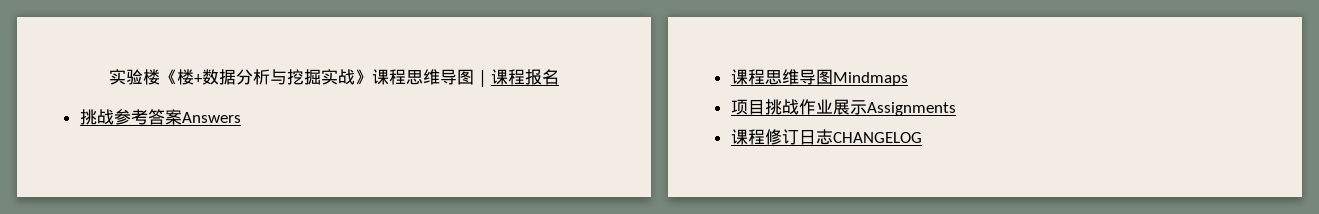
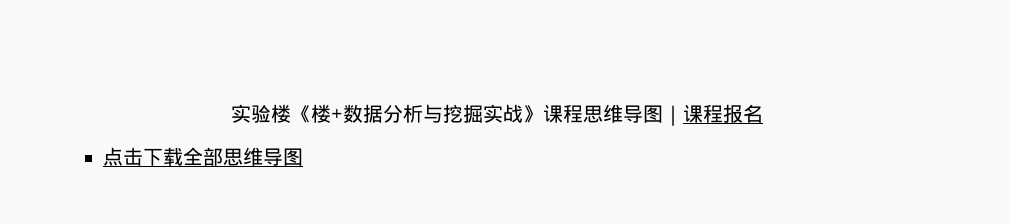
[79,109,241,125] [730,69,908,86] [730,99,956,116] [730,129,922,145] 挑战参考答案Answers // 课程思维导图Mindmaps // 项目挑战作业展示Assignments // 课程修订日志CHANGELOG -> [103,147,303,166] 点击下载全部思维导图

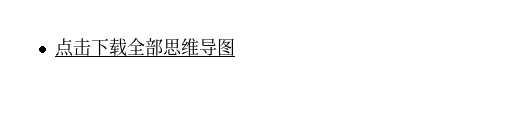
[231,104,763,126] 实验楼《楼+数据分析与挖掘实战》课程思维导图｜课程报名 // -> (54, 47) none

